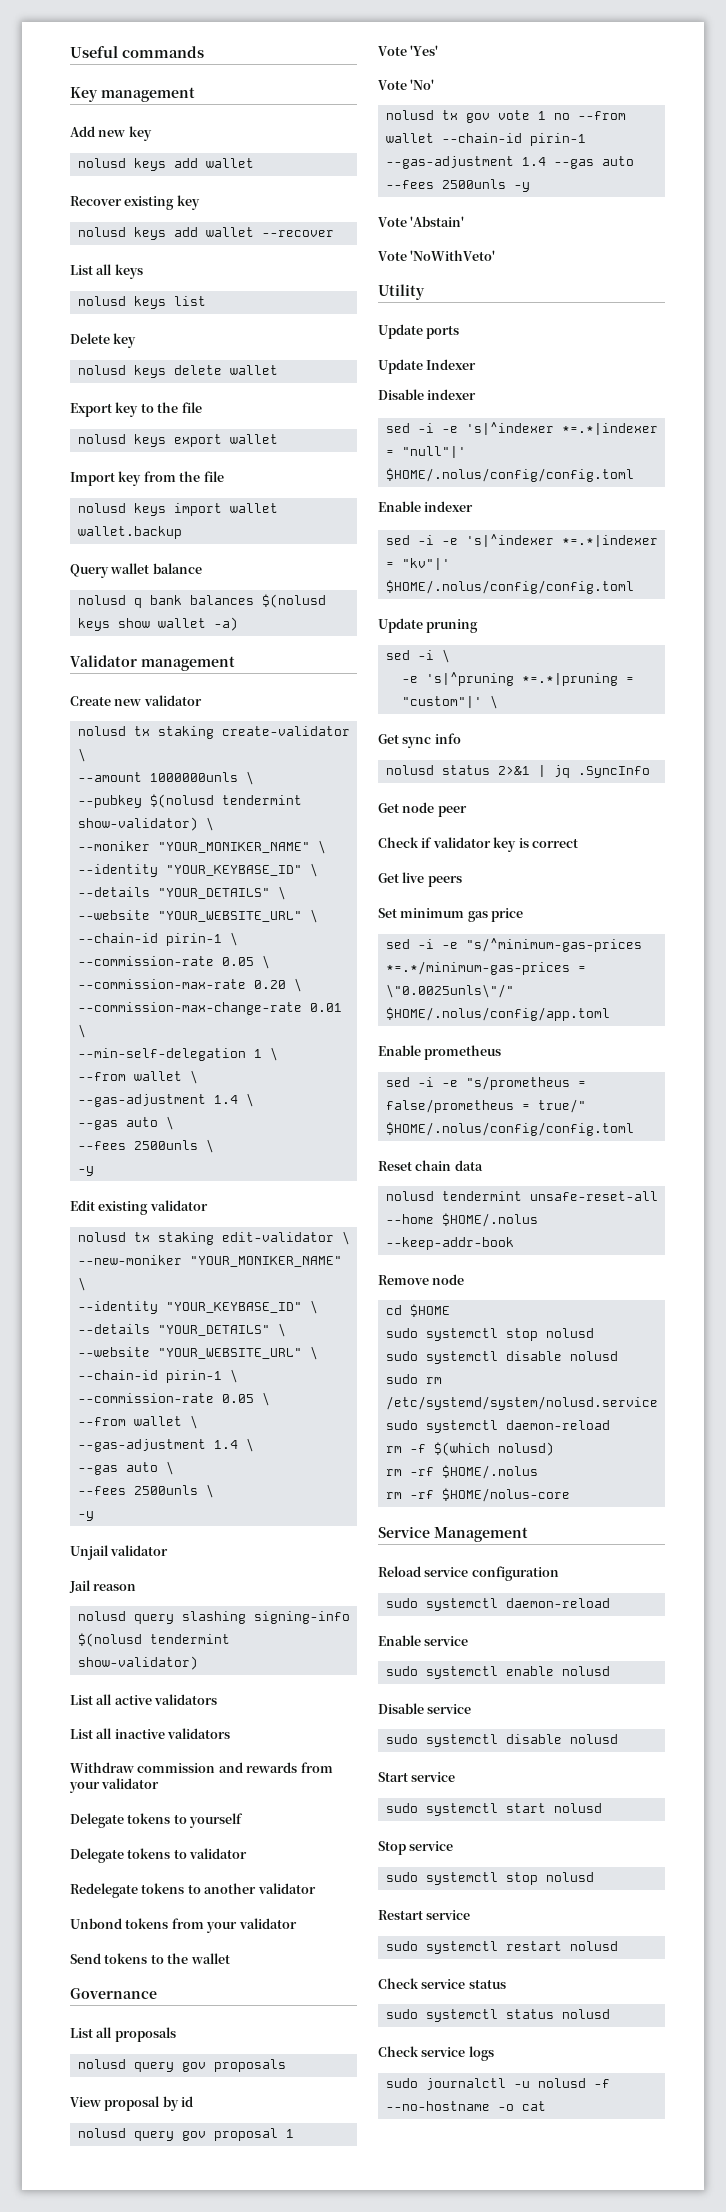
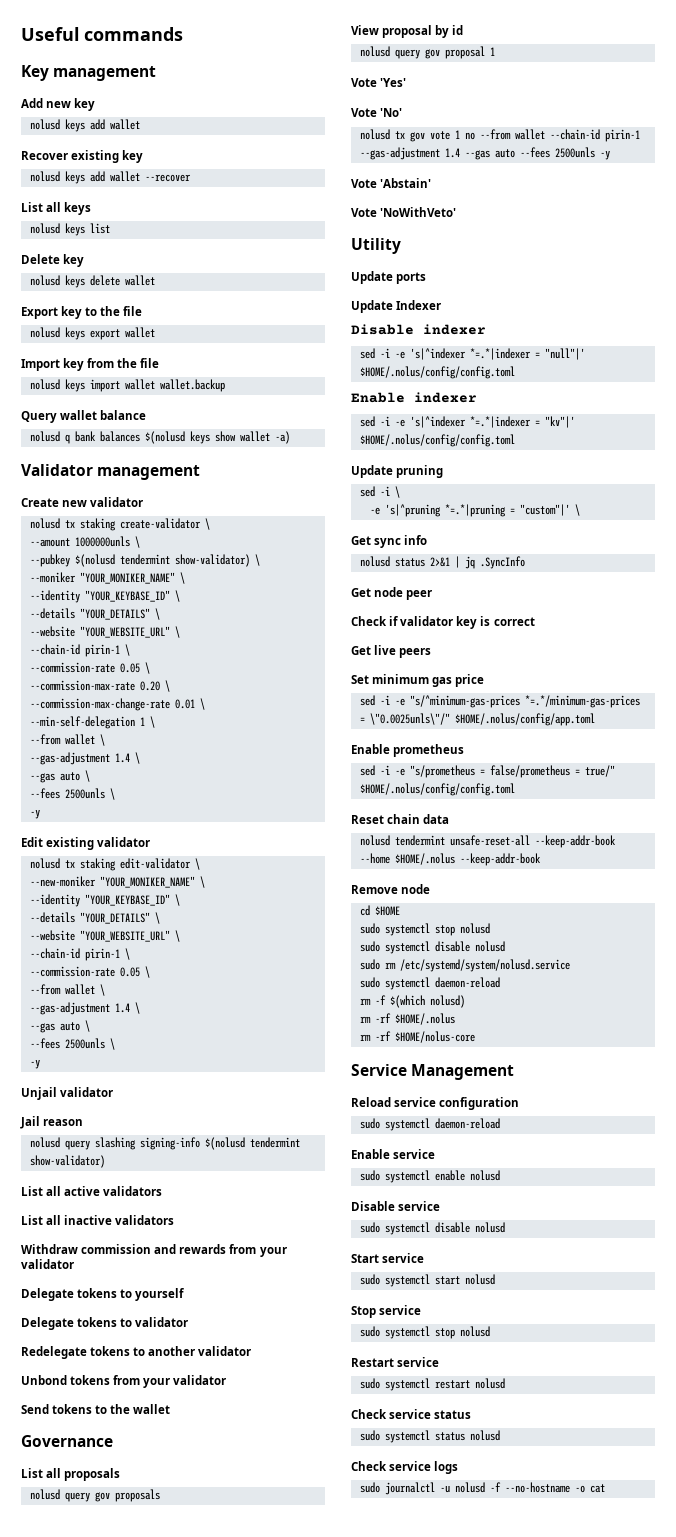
(658, 1196) none -> [534,835,616,848] --keep-addr-book

